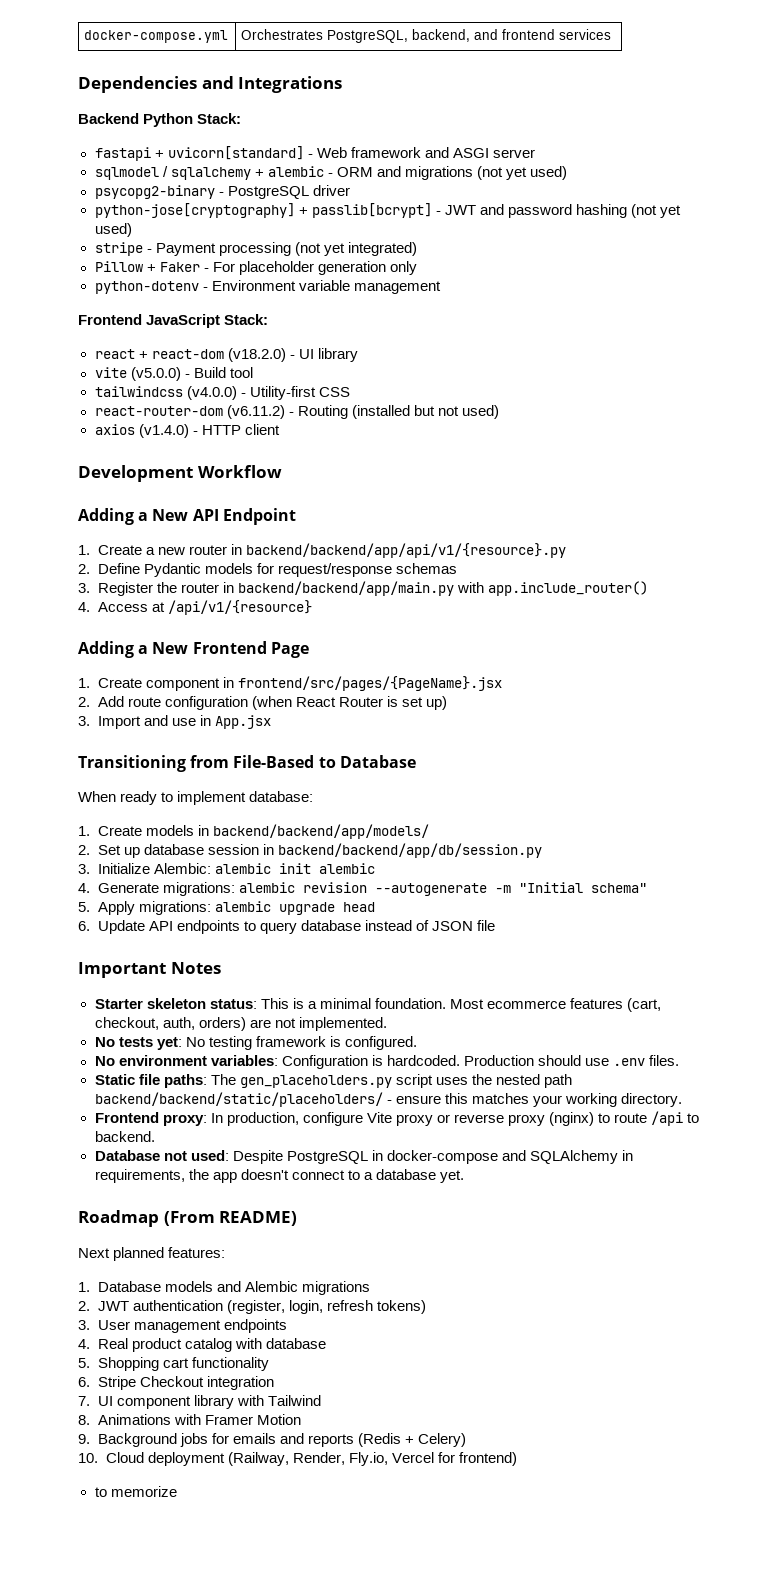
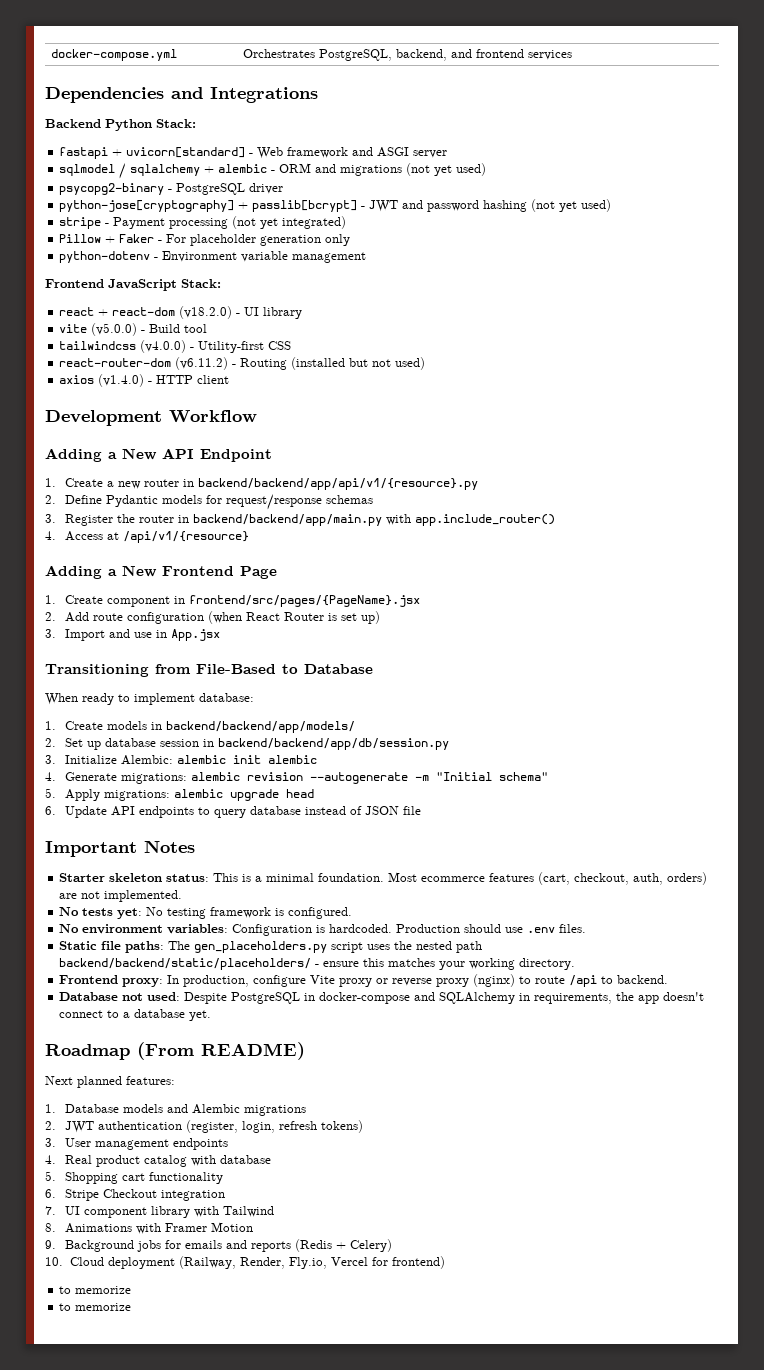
(177, 1491) none -> [59,1303,132,1311] // to memorize

